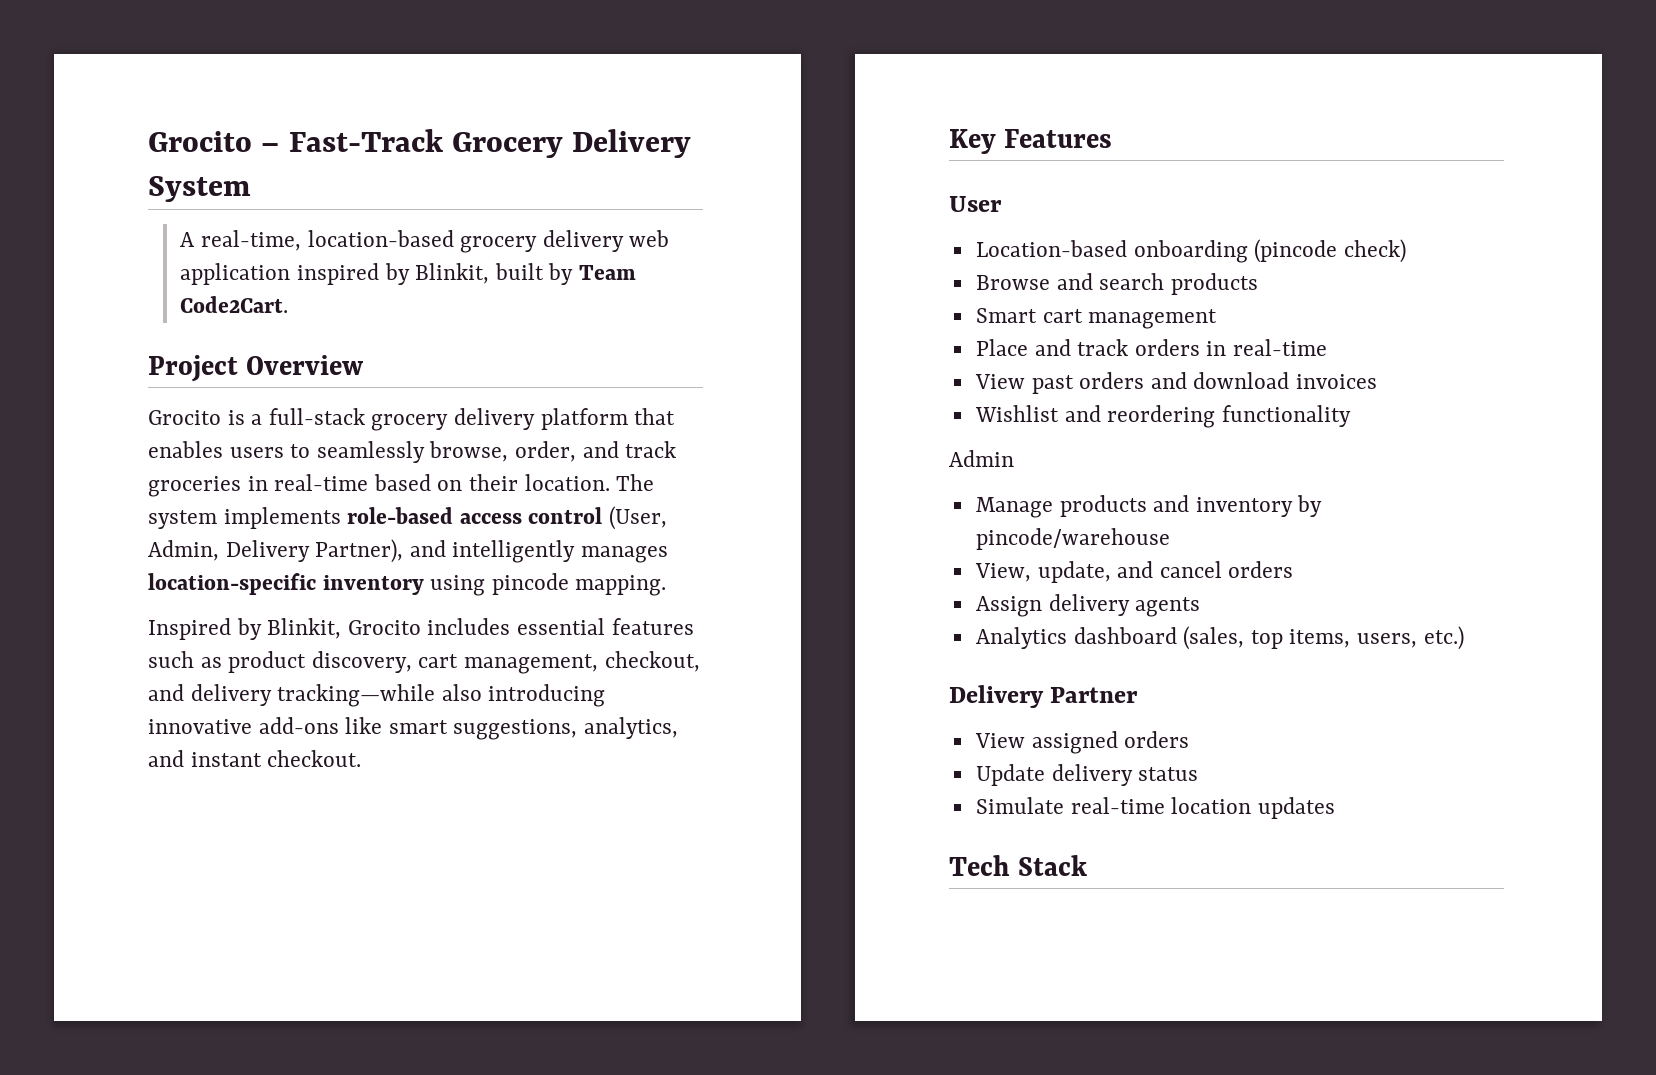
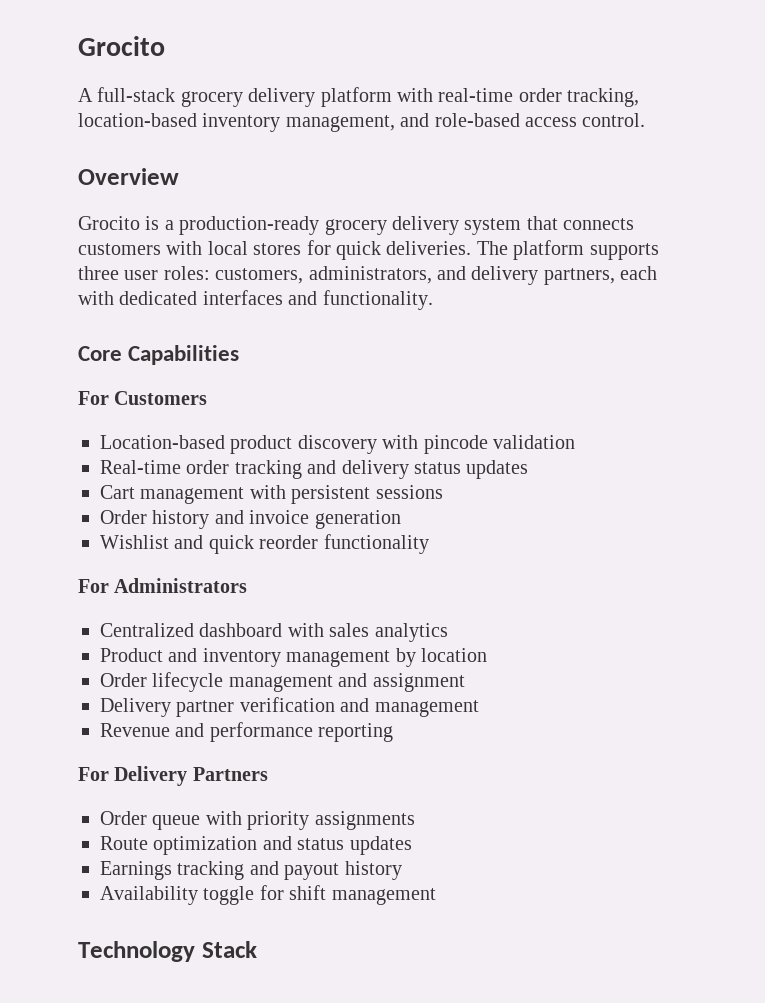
[148,129,692,158] [148,176,251,202] [180,230,670,253] [180,263,637,285] [180,296,289,313] [148,355,238,382] Grocito – Fast-Track Grocery Delivery System // A real-time, location-based grocery delivery web application inspired by Blinkit, built by Team Code2Cart. // Project -> [78,36,165,56] [78,87,640,107] [78,113,646,132] Grocito // A full-stack grocery delivery platform with real-time order tracking, location-based inventory management, and role-based access control. //
[268,408,676,431] [148,441,677,463] [148,474,655,497] [148,506,668,530] [148,539,669,563] [148,573,667,596] [148,618,694,640] [148,651,700,674] [148,684,606,707] [148,717,679,740] [148,750,362,767] [949,129,1113,154] [949,196,1002,212] [975,239,1406,263] [975,273,1258,295] [975,308,1218,329] [975,339,1328,356] [974,372,1378,394] full-stack grocery delivery platform that enables users to seamlessly browse, order, and track groceries in real-time based on their location. The system implements role-based access control (User, Admin, Delivery Partner), and intelligently manages location-specific inventory using pincode mapping. // Inspired by Blinkit, Grocito includes essential features such as product discovery, cart management, checkout, and delivery tracking—while also introducing innovative add-ons like smart suggestions, analytics, and instant checkout. // Key Features // User // Location-based onboarding (pincode check) // Browse and search products // Smart cart management // Place and track orders in real-time // View past orders and download invoices -> [179,216,635,235] [78,240,659,260] [78,266,658,285] [78,290,433,310] [78,345,240,365] [78,391,208,405] [100,435,575,454] [100,460,529,479] [100,485,443,504] [100,510,401,529] production-ready grocery delivery system that connects customers with local stores for quick deliveries. The platform supports three user roles: customers, administrators, and delivery partners, each with dedicated interfaces and functionality. // Core Capabilities // For Customers // Location-based product discovery with pincode validation // Real-time order tracking and delivery status updates // Cart management with persistent sessions // Order history and invoice generation
[1107,405,1216,428] reordering -> [208,535,319,554] quick reorder
[949,450,1014,467] [975,495,1323,518] [975,528,1170,550] [974,561,1294,583] [975,594,1201,617] [975,626,1464,650] [949,685,1139,708] [974,731,1190,754] [975,764,1199,786] [975,797,1335,819] [949,855,1010,876] Admin // Manage products and inventory by pincode/warehouse // View, update, and cancel orders // Assign delivery agents // Analytics dashboard (sales, top items, users, etc.) // Delivery Partner // View assigned orders // Update delivery status // Simulate real-time location updates // Tech -> [78,578,248,593] [100,623,448,642] [100,648,487,667] [100,672,465,692] [100,697,479,717] [100,722,394,742] [78,766,268,786] [100,811,415,830] [100,836,412,855] [100,861,402,880] [100,885,436,905] [78,941,195,962] For Administrators // Centralized dashboard with sales analytics // Product and inventory management by location // Order lifecycle management and assignment // Delivery partner verification and management // Revenue and performance reporting // For Delivery Partners // Order queue with priority assignments // Route optimization and status updates // Earnings tracking and payout history // Availability toggle for shift management // Technology

